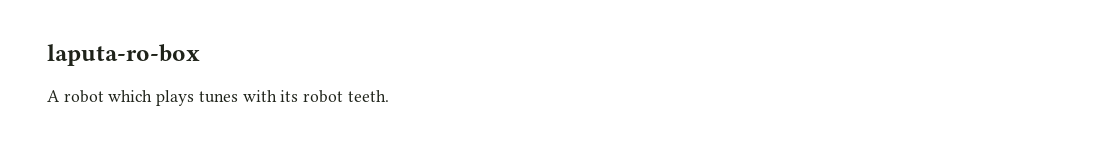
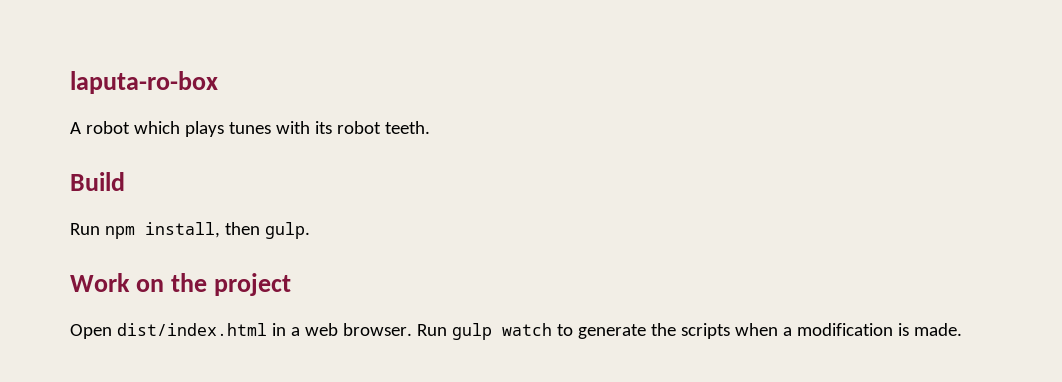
(389, 96) none -> [70,172,125,191] [70,222,310,239] [70,273,292,296] [70,323,962,340] // Build // Run npm install, then gulp. // Work on the project // Open dist/index.html in a web browser. Run gulp watch to generate the scripts when a modification is made.

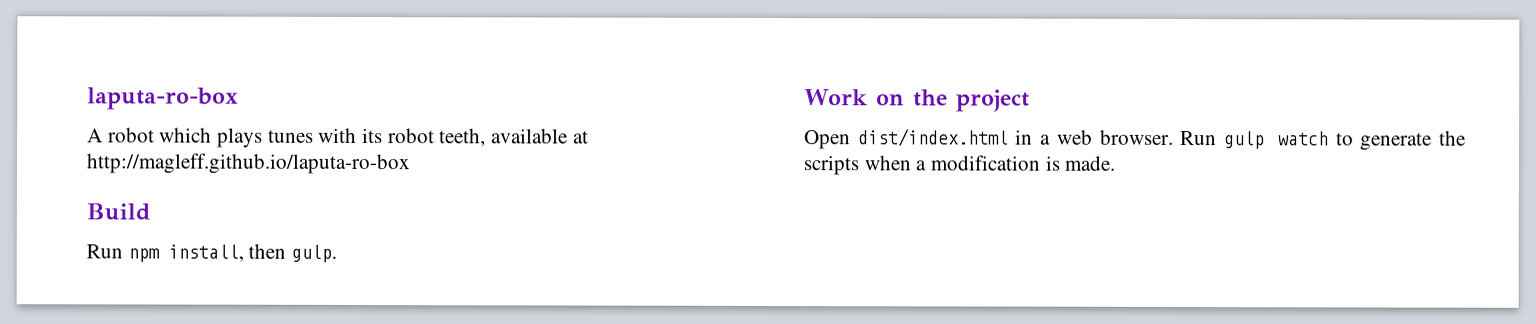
[384,121,430,134] teeth. -> [439,128,589,147] [86,153,411,175] teeth, available at http://magleff.github.io/laputa-ro-box

